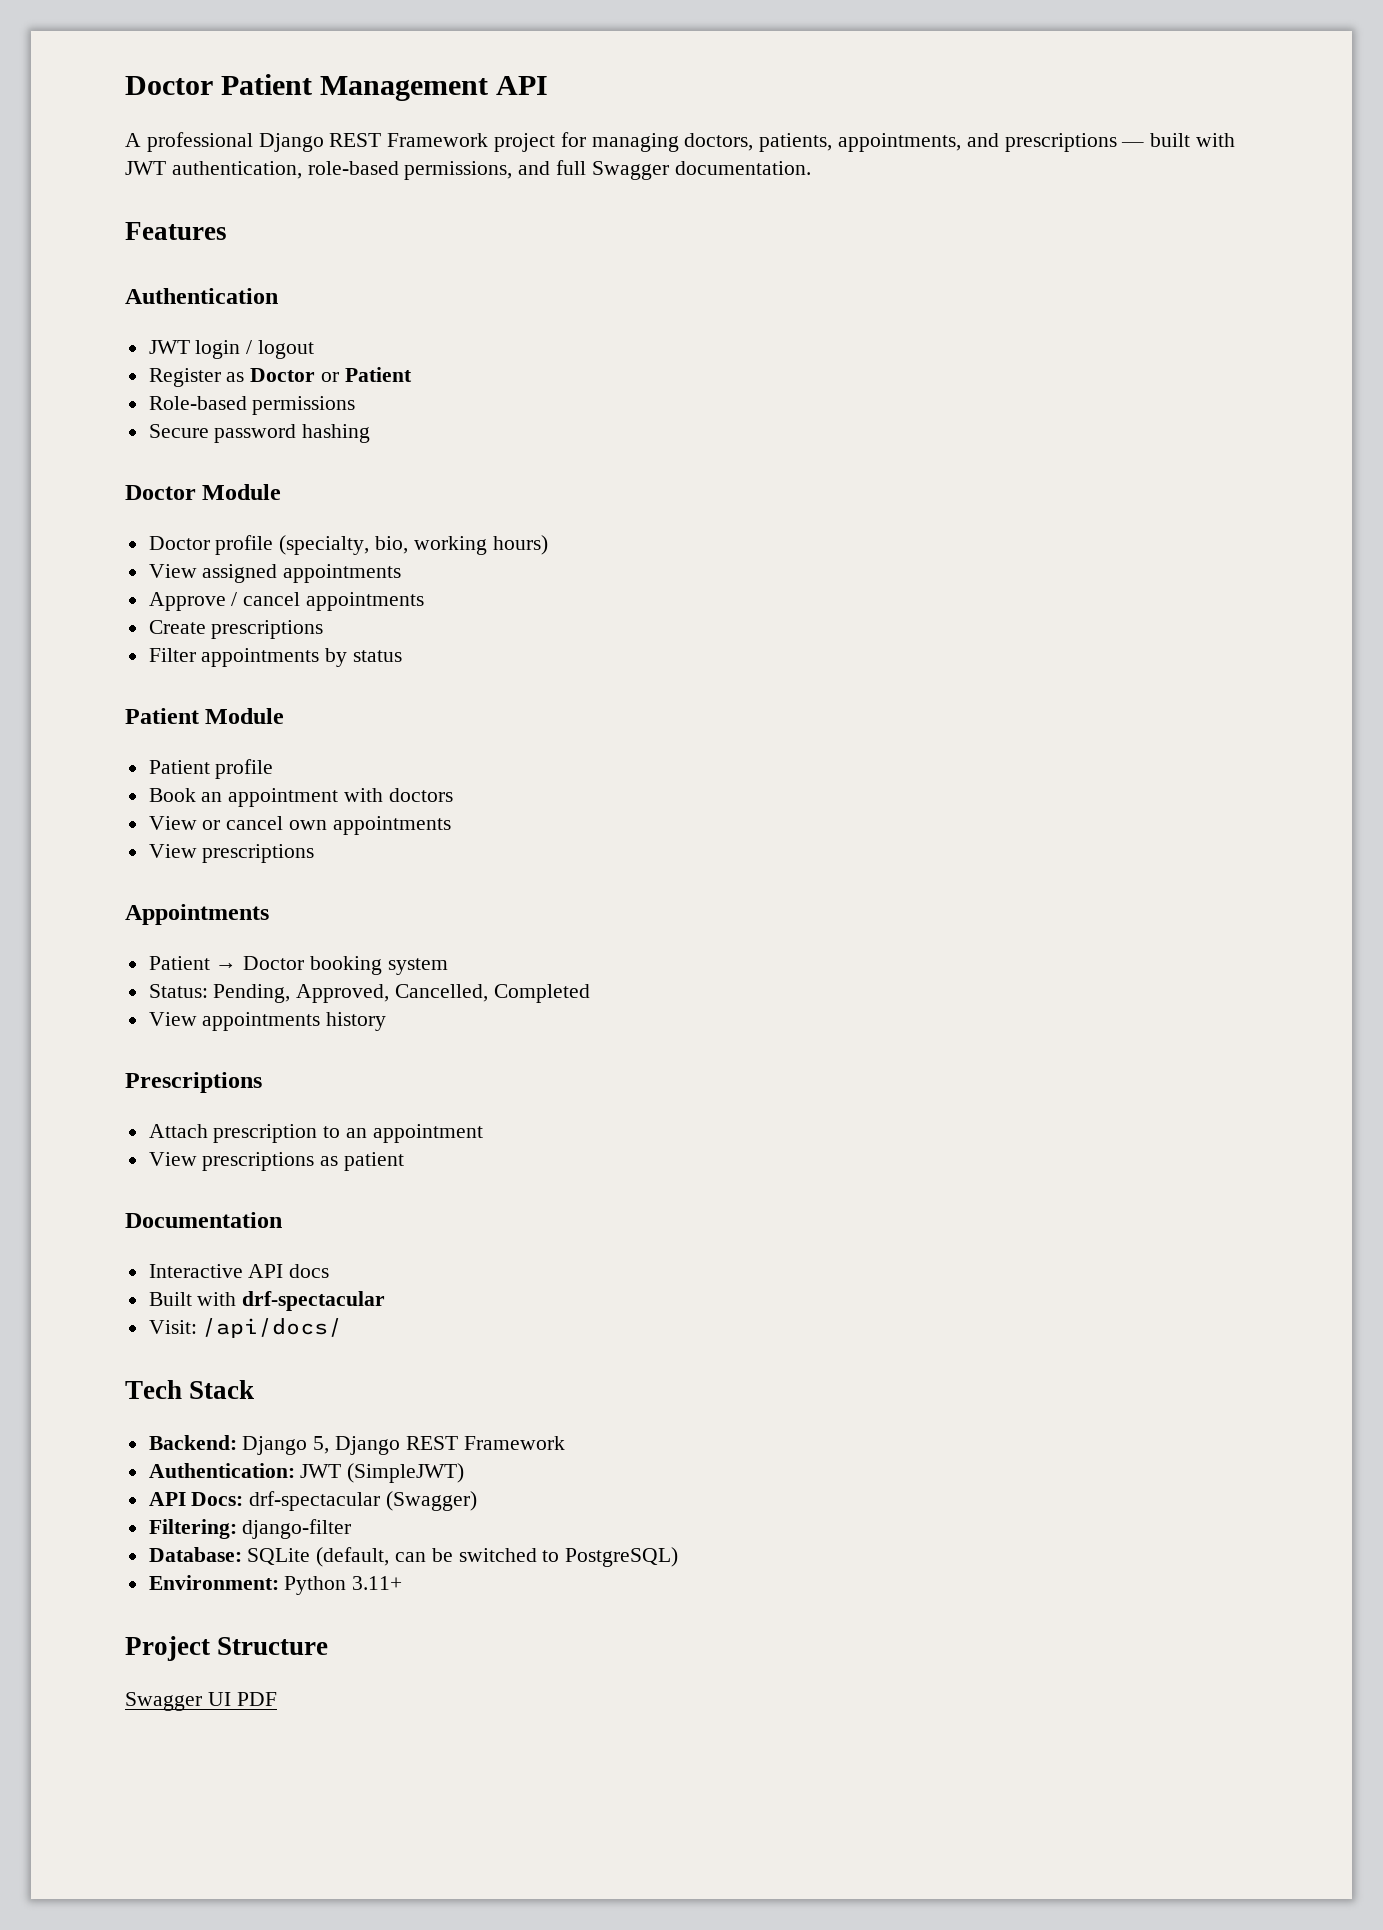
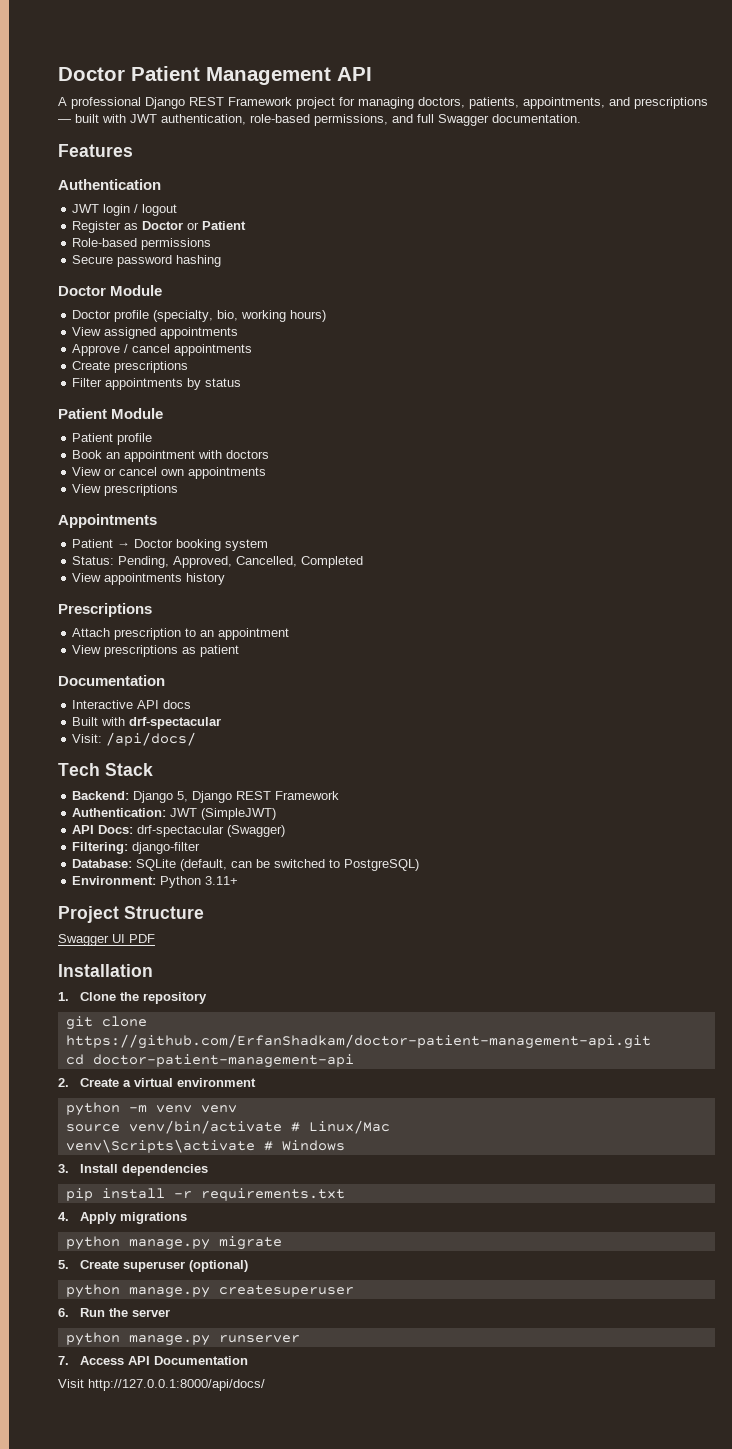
(277, 1699) none -> [58,964,153,977] [58,992,207,1004] [65,1016,147,1030] [65,1034,651,1049] [65,1054,354,1068] [58,1078,256,1087] [65,1102,237,1116] [65,1120,390,1134] [65,1139,345,1153] [58,1164,208,1176] [65,1188,345,1201] [58,1212,187,1224] [65,1236,282,1250] [58,1260,248,1272] [65,1284,354,1298] [58,1308,170,1317] [65,1332,300,1346] [58,1356,248,1365] [58,1379,265,1391] // Installation // 1. Clone the repository // git clone https://github.com/ErfanShadkam/doctor-patient-management-api.git // cd doctor-patient-management-api // 2. Create a virtual environment // python -m venv venv // source venv/bin/activate # Linux/Mac // venv\Scripts\activate # Windows // 3. Install dependencies // pip install -r requirements.txt // 4. Apply migrations // python manage.py migrate // 5. Create superuser (optional) // python manage.py createsuperuser // 6. Run the server // python manage.py runserver // 7. Access API Documentation // Visit http://127.0.0.1:8000/api/docs/

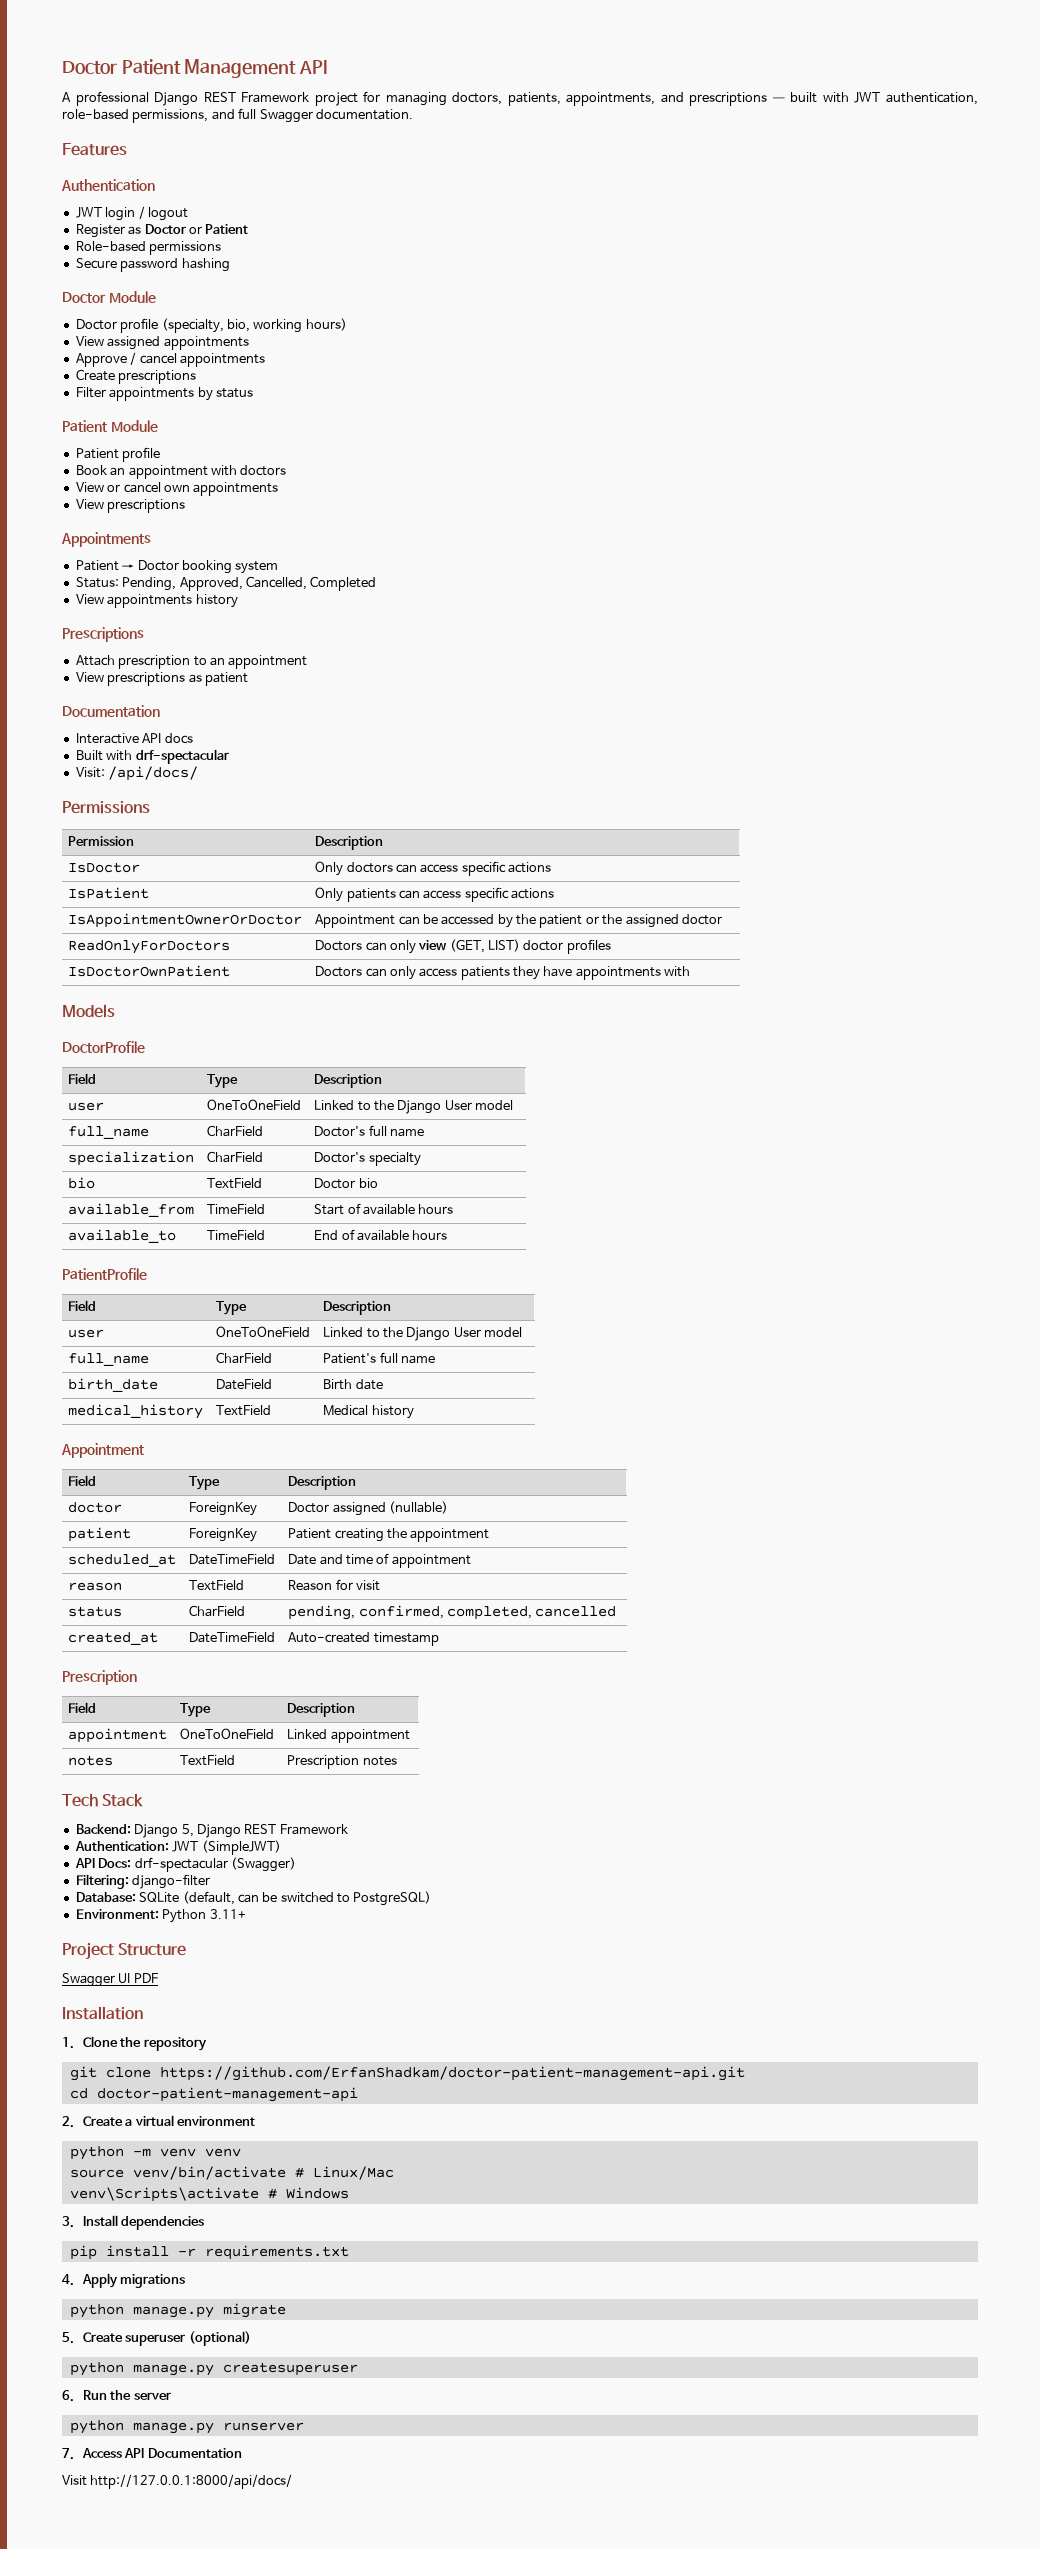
(197, 739) none -> [62,801,150,814] [68,836,135,846] [315,836,384,850] [68,862,141,873] [315,861,551,876] [68,887,150,899] [315,887,554,902] [68,913,303,928] [315,914,722,928] [68,940,231,954] [315,939,611,954] [68,965,231,977] [315,966,691,980] [62,1004,115,1018] [62,1041,145,1053] [68,1073,97,1084] [207,1074,239,1088] [314,1074,383,1088] [68,1102,105,1111] [207,1099,302,1110] [314,1100,513,1114] [68,1126,150,1139] [207,1125,264,1137] [314,1125,424,1137] [68,1151,195,1166] [207,1151,264,1163] [314,1152,421,1166] [68,1177,96,1189] [207,1178,263,1189] [314,1178,378,1189] [68,1203,195,1217] [207,1204,266,1214] [314,1203,454,1215] [68,1229,177,1243] [207,1230,266,1240] [314,1229,448,1241] [62,1268,147,1280] [68,1300,97,1311] [216,1301,248,1315] [323,1301,392,1315] [68,1329,105,1338] [216,1326,311,1337] [323,1327,522,1341] [68,1353,150,1366] [216,1352,273,1364] [323,1352,435,1364] [68,1378,159,1392] [216,1379,273,1390] [323,1379,383,1390] [68,1404,204,1419] [216,1405,272,1416] [323,1405,414,1419] [61,1443,144,1458] [68,1475,97,1486] [189,1476,221,1490] [288,1476,357,1490] [68,1502,123,1513] [189,1502,258,1516] [288,1501,448,1516] [68,1527,132,1542] [189,1528,258,1542] [288,1528,490,1542] [68,1554,177,1567] [189,1554,276,1565] [288,1553,471,1568] [68,1582,123,1591] [189,1580,245,1591] [288,1579,380,1591] [68,1606,123,1617] [189,1605,246,1617] [288,1605,617,1620] [68,1632,159,1645] [189,1632,276,1643] [288,1632,439,1646] [62,1670,137,1685] [68,1702,97,1713] [180,1703,212,1717] [287,1703,356,1717] [68,1728,168,1743] [180,1728,275,1739] [287,1729,410,1743] [68,1755,114,1766] [180,1755,236,1766] [287,1755,397,1769] // Permissions // Permission | Description // IsDoctor | Only doctors can access specific actions // IsPatient | Only patients can access specific actions // IsAppointmentOwnerOrDoctor | Appointment can be accessed by the patient or the assigned doctor // ReadOnlyForDoctors | Doctors can only view (GET, LIST) doctor profiles // IsDoctorOwnPatient | Doctors can only access patients they have appointments with // Models // DoctorProfile // Field | Type | Description // user | OneToOneField | Linked to the Django User model // full_name | CharField | Doctor's full name // specialization | CharField | Doctor's specialty // bio | TextField | Doctor bio // available_from | TimeField | Start of available hours // available_to | TimeField | End of available hours // PatientProfile // Field | Type | Description // user | OneToOneField | Linked to the Django User model // full_name | CharField | Patient's full name // birth_date | DateField | Birth date // medical_history | TextField | Medical history // Appointment // Field | Type | Description // doctor | ForeignKey | Doctor assigned (nullable) // patient | ForeignKey | Patient creating the appointment // scheduled_at | DateTimeField | Date and time of appointment // reason | TextField | Reason for visit // status | CharField | pending, confirmed, completed, cancelled // created_at | DateTimeField | Auto-created timestamp // Prescription // Field | Type | Description // appointment | OneToOneField | Linked appointment // notes | TextField | Prescription notes

